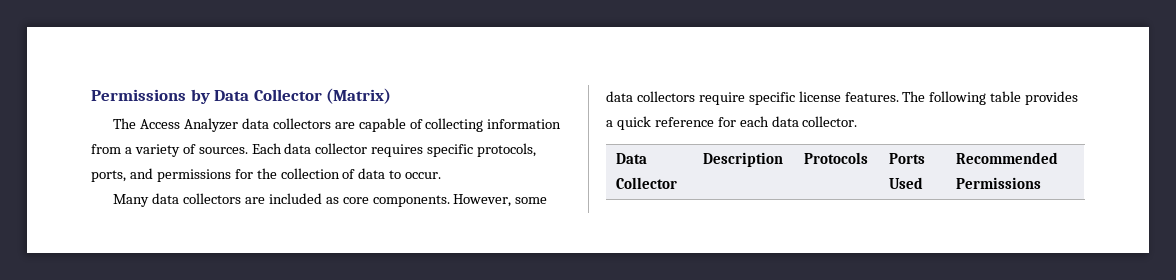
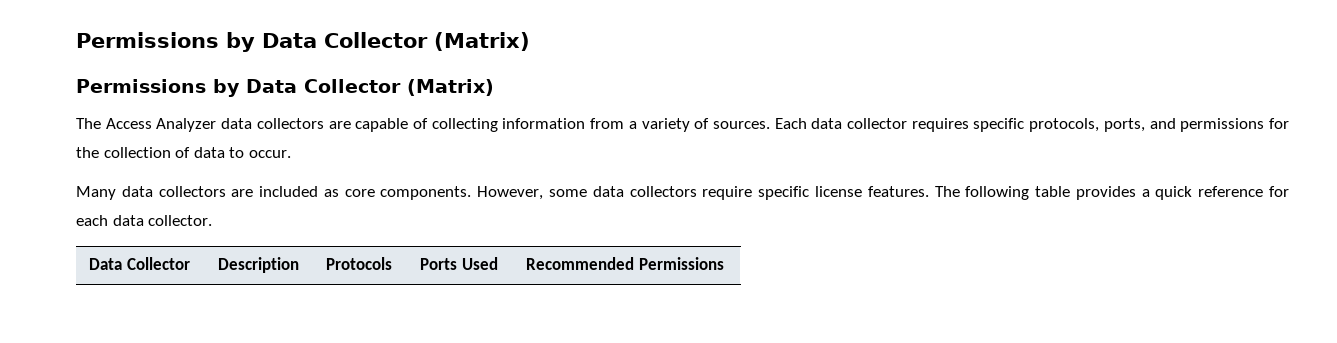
[91,88,392,104] Permissions by Data Collector (Matrix) -> [76,32,530,52] [76,79,494,97] Permissions by Data Collector (Matrix) // Permissions by Data Collector (Matrix)

